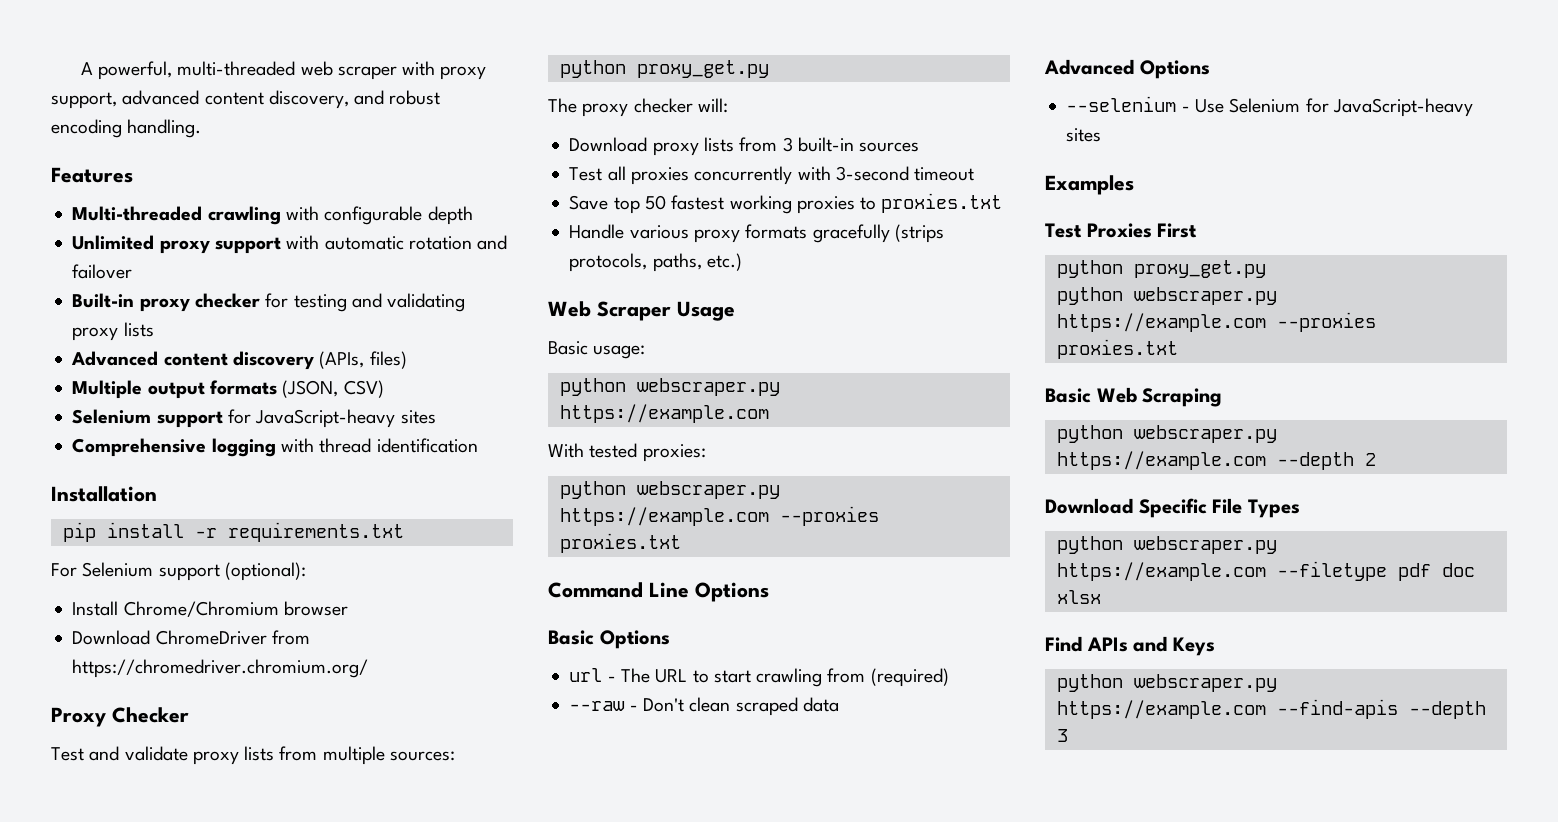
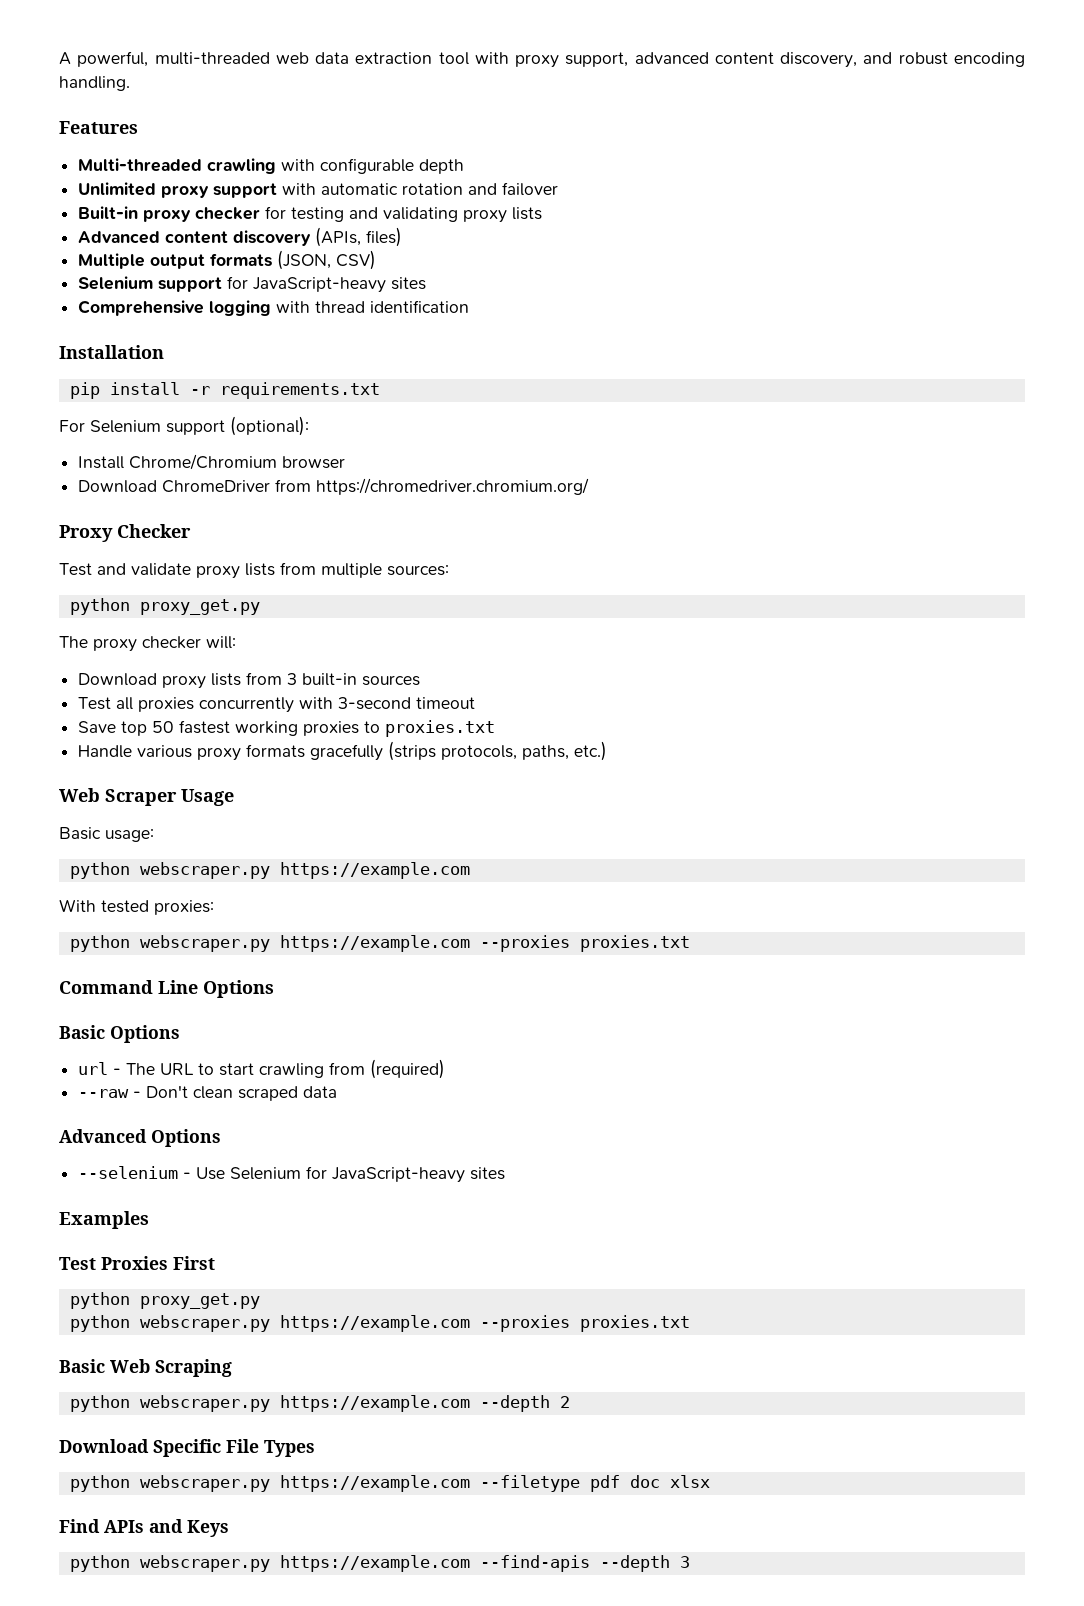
[337,66,397,80] scraper -> [315,52,469,65] data extraction tool

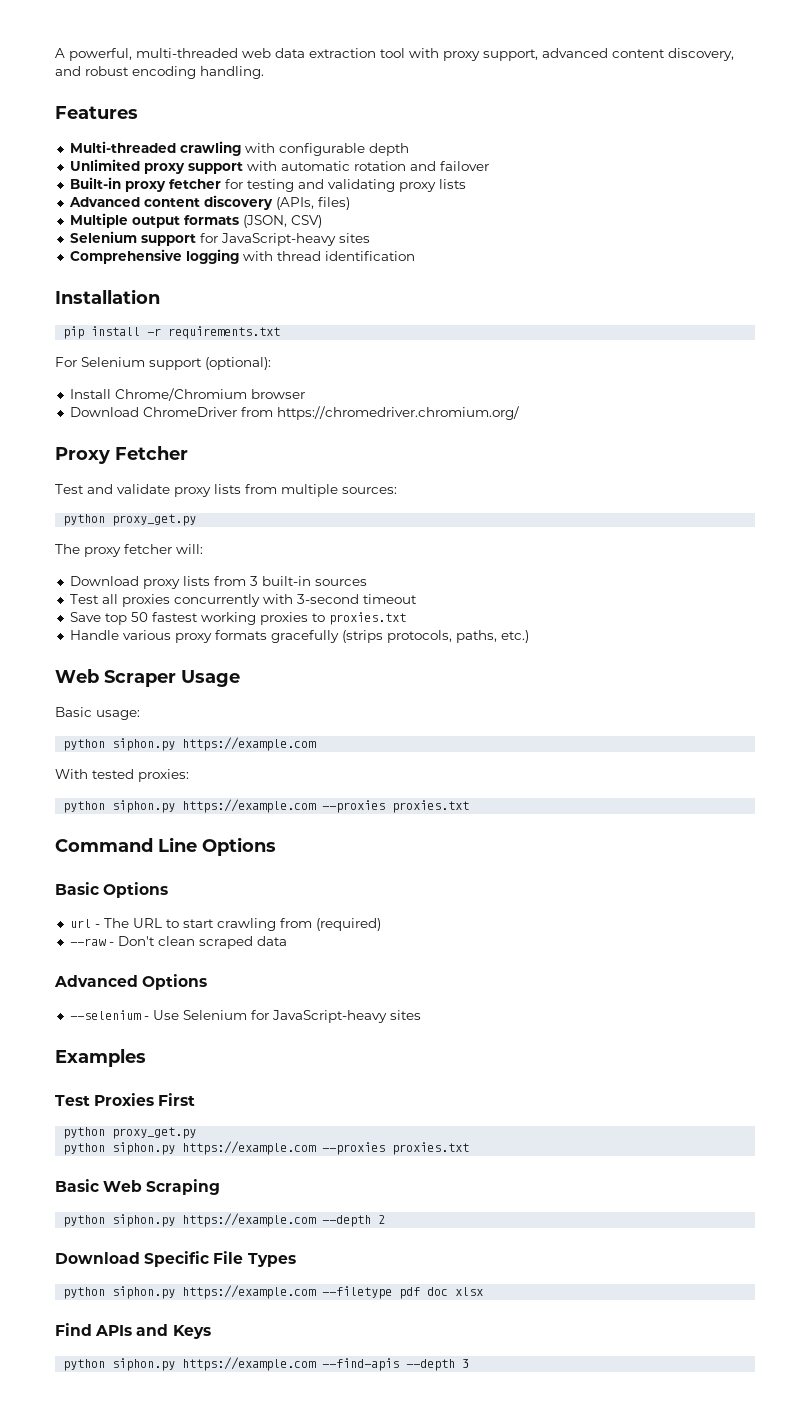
[195,207,261,220] checker -> [168,179,221,189] fetcher
[117,524,191,538] Checker -> [115,446,188,460] Fetcher
[142,636,201,649] checker -> [124,544,172,554] fetcher
[139,862,270,879] webscraper.py -> [112,738,176,751] siphon.py
[139,935,270,952] webscraper.py -> [112,800,176,813] siphon.py
[139,1315,270,1332] webscraper.py -> [112,1142,176,1155] siphon.py
[139,1395,270,1412] webscraper.py -> [112,1214,176,1227] siphon.py
[139,1475,270,1492] webscraper.py -> [112,1286,176,1299] siphon.py
[139,1555,270,1572] webscraper.py -> [112,1358,176,1371] siphon.py

